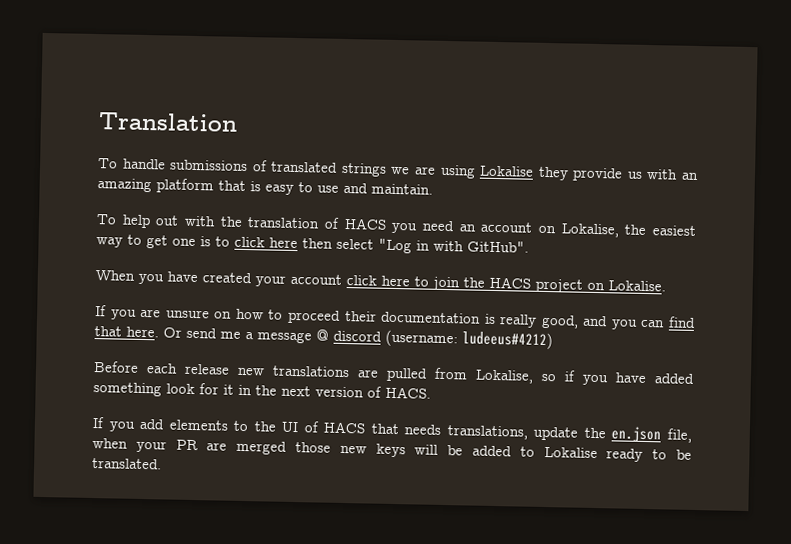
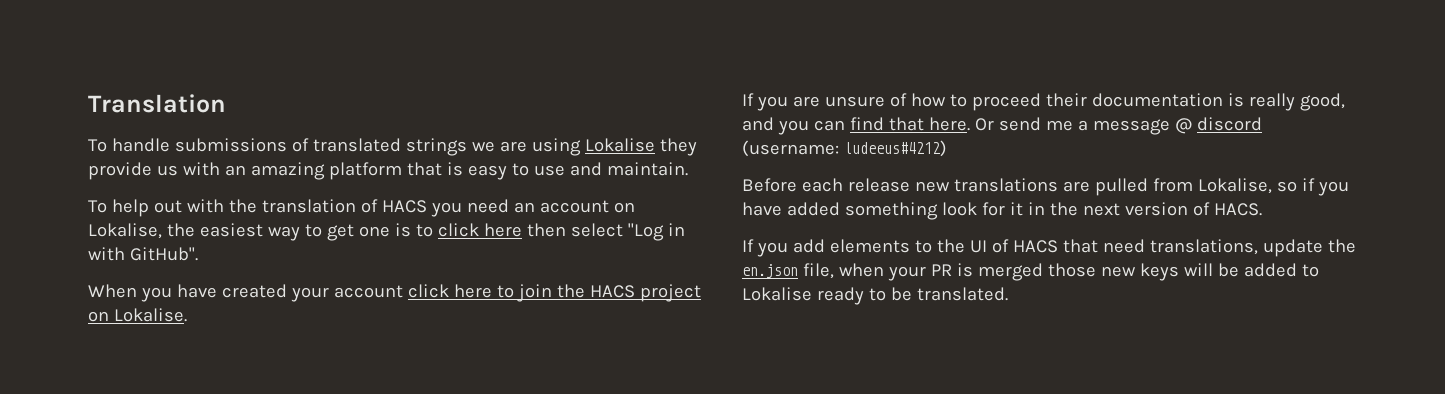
[214,311,233,319] on -> [889,93,907,107] of
[404,424,442,435] needs -> [1102,239,1145,253] need
[206,442,228,451] are -> [956,263,973,277] is

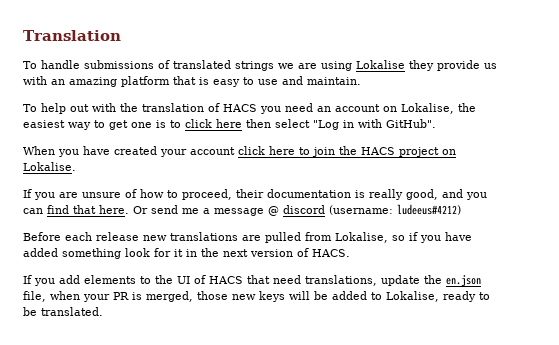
[971,93,1041,111] proceed -> [182,189,232,200] proceed,
[977,263,1043,281] merged -> [146,291,193,302] merged,
[742,287,812,301] Lokalise -> [386,291,439,302] Lokalise,

